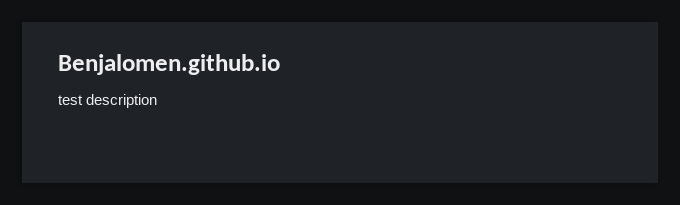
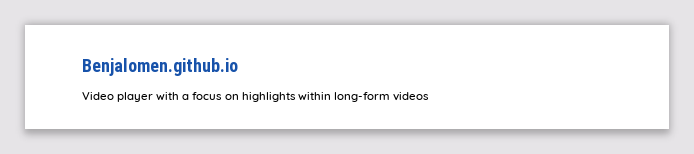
[58,94,158,108] test description -> [82,92,429,102] Video player with a focus on highlights within long-form videos

